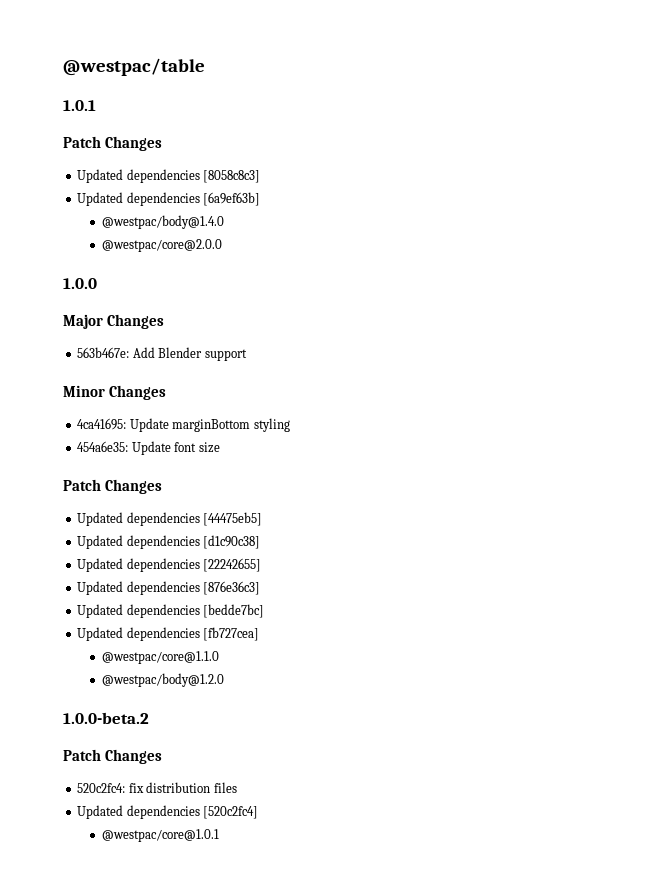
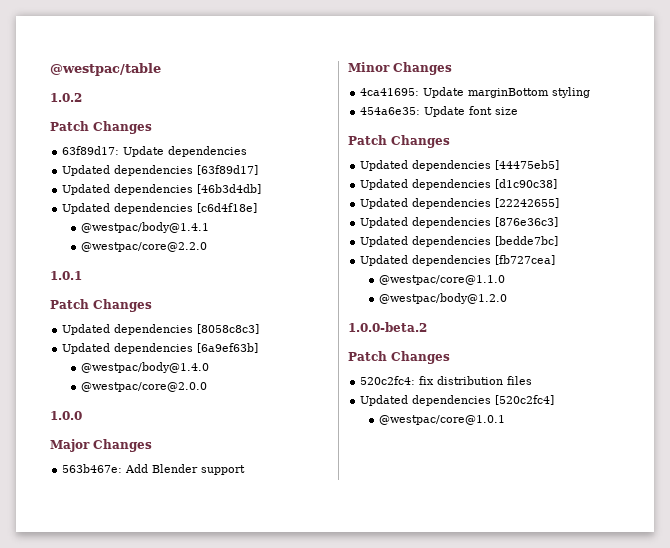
(205, 67) none -> [50,93,82,102] [50,121,152,134] [62,146,248,157] [62,165,259,176] [62,184,262,195] [62,203,258,214] [81,222,210,233] [81,242,208,252] // 1.0.2 // Patch Changes // 63f89d17: Update dependencies // Updated dependencies [63f89d17] // Updated dependencies [46b3d4db] // Updated dependencies [c6d4f18e] // @westpac/body@1.4.1 // @westpac/core@2.2.0

